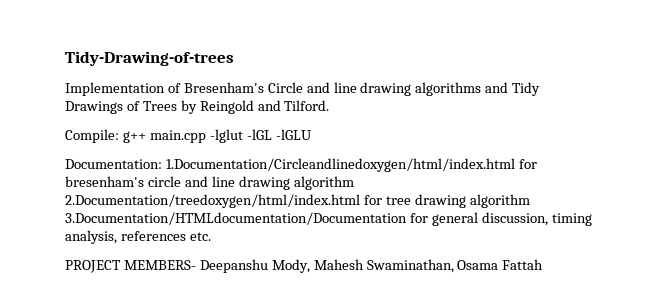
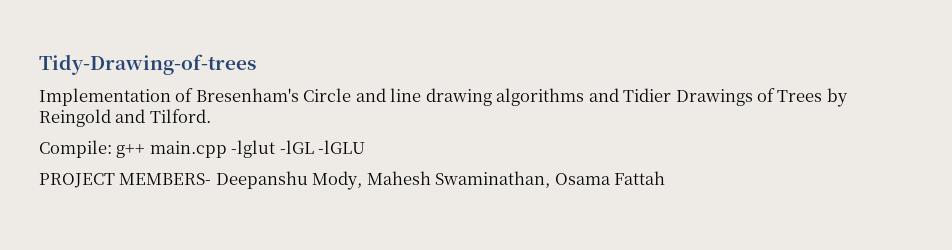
[512,82,541,96] Tidy -> [623,88,672,102] Tidier
[65,158,537,172] [65,176,354,190] [65,194,530,208] [65,212,592,226] [65,230,211,244] // Documentation: 1.Documentation/Circleandlinedoxygen/html/index.html for bresenham's circle and line drawing algorithm 2.Documentation/treedoxygen/html/index.html for tree drawing algorithm 3.Documentation/HTMLdocumentation/Documentation for general discussion, timing analysis, references etc. -> (366, 147) none

